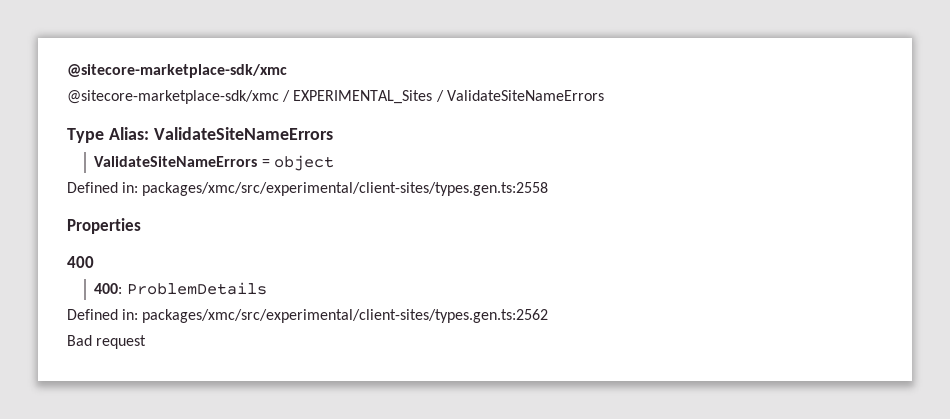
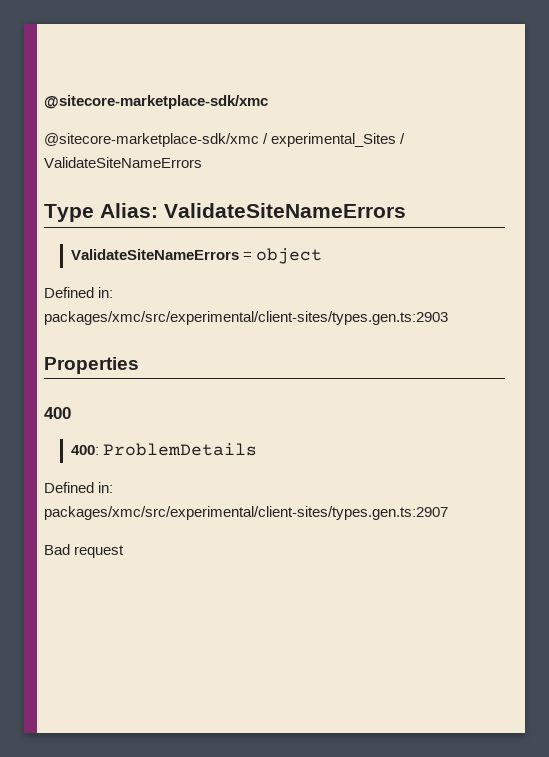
[293,90,433,104] EXPERIMENTAL_Sites -> [271,133,397,147] experimental_Sites
[142,182,549,196] packages/xmc/src/experimental/client-sites/types.gen.ts:2558 -> [44,311,448,325] packages/xmc/src/experimental/client-sites/types.gen.ts:2903
[142,309,549,323] packages/xmc/src/experimental/client-sites/types.gen.ts:2562 -> [44,506,448,520] packages/xmc/src/experimental/client-sites/types.gen.ts:2907

